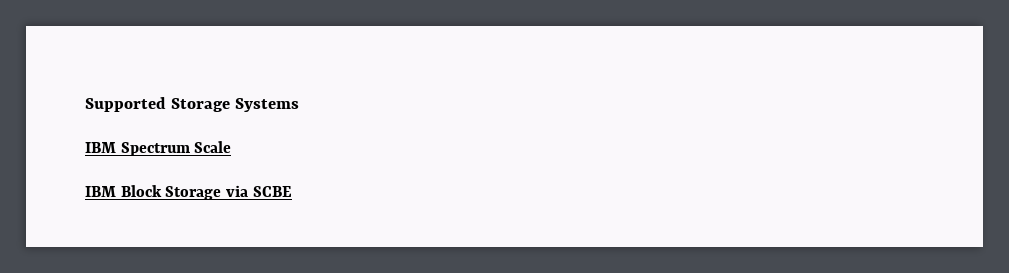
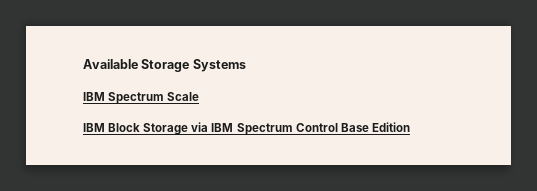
[85,97,166,112] Supported -> [83,59,138,69] Available
[252,186,292,197] SCBE -> [211,122,410,135] IBM Spectrum Control Base Edition

